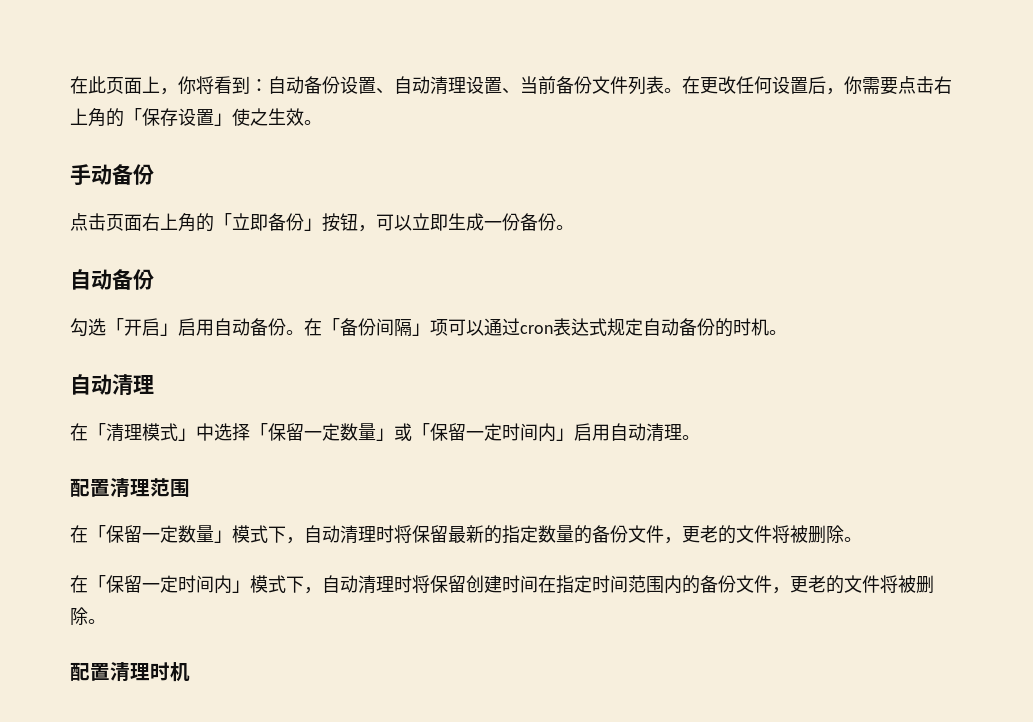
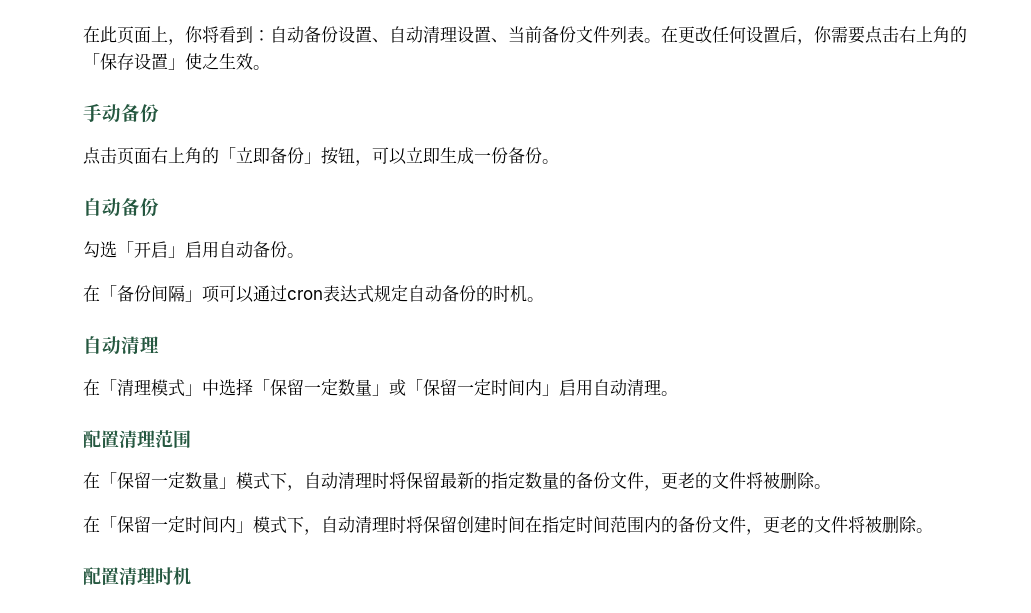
(304, 332) none -> (304, 255) //

